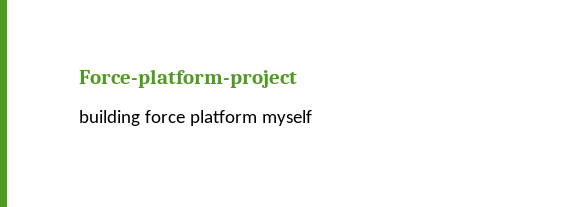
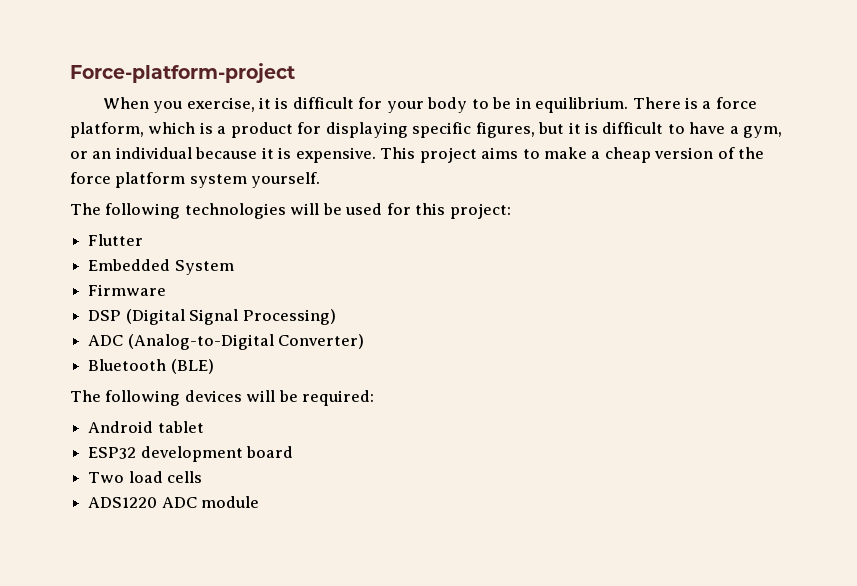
[79,110,312,126] building force platform myself -> [102,97,757,113] [70,122,783,138] [70,147,765,163] [70,172,321,188] [70,203,511,219] [88,234,144,246] [88,259,234,275] [88,284,167,296] [88,309,336,325] [88,334,365,350] [88,359,214,374] [70,390,375,406] [88,421,204,433] [88,446,294,462] [88,471,203,483] [88,496,260,508] When you exercise, it is difficult for your body to be in equilibrium. There is a force platform, which is a product for displaying specific figures, but it is difficult to have a gym, or an individual because it is expensive. This project aims to make a cheap version of the force platform system yourself. // The following technologies will be used for this project: // Flutter // Embedded System // Firmware // DSP (Digital Signal Processing) // ADC (Analog-to-Digital Converter) // Bluetooth (BLE) // The following devices will be required: // Android tablet // ESP32 development board // Two load cells // ADS1220 ADC module

